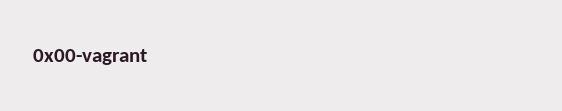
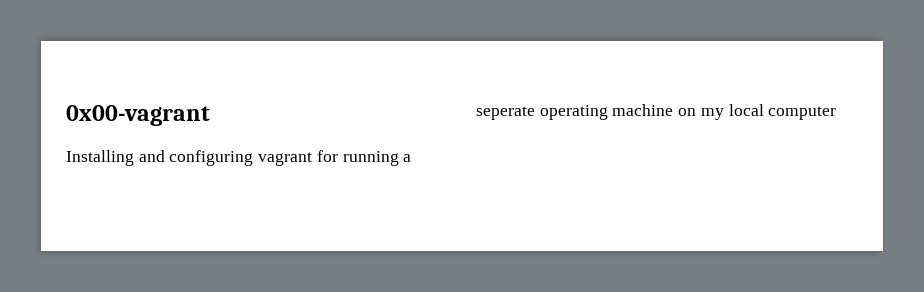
(147, 57) none -> [66,150,412,166] [476,104,837,120] // Installing and configuring vagrant for running a seperate operating machine on my local computer

